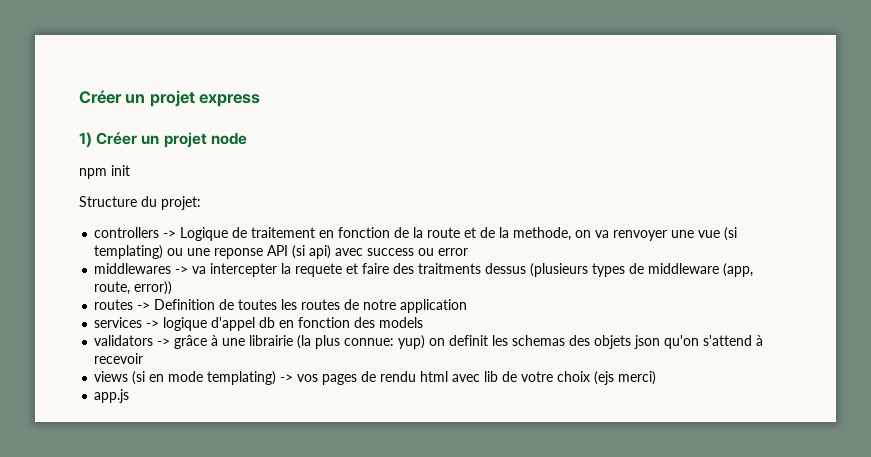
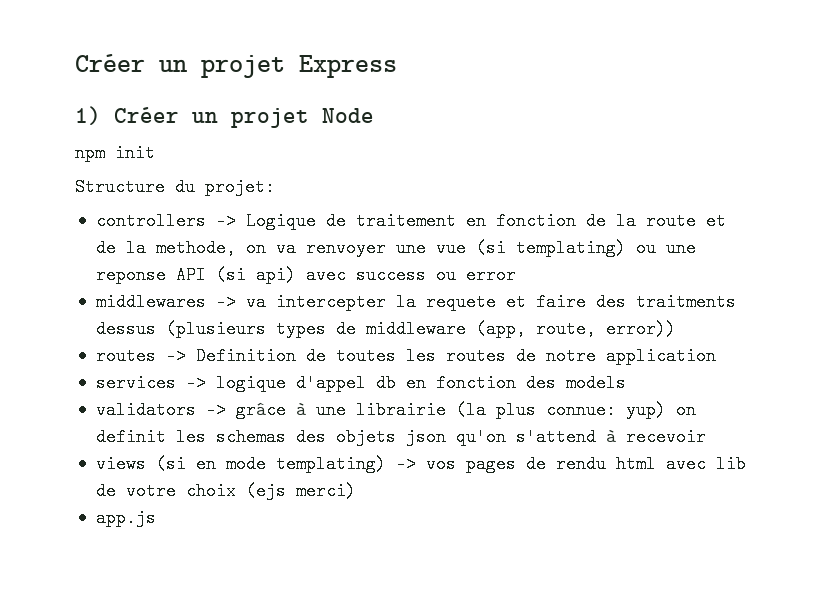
[79,90,261,107] Créer un projet express -> [75,54,397,78] Créer un projet Express
[210,133,247,145] node -> [322,108,374,123] Node

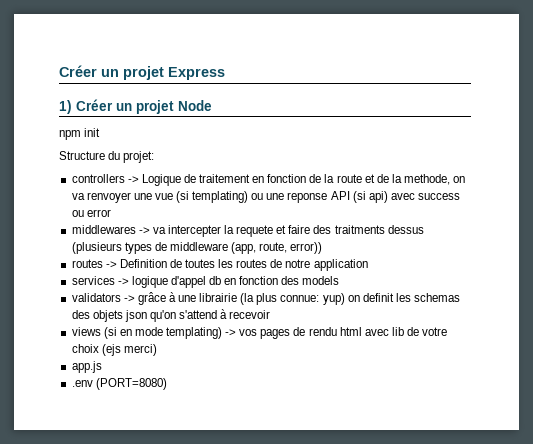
(156, 518) none -> [71,378,167,390] // .env (PORT=8080)

